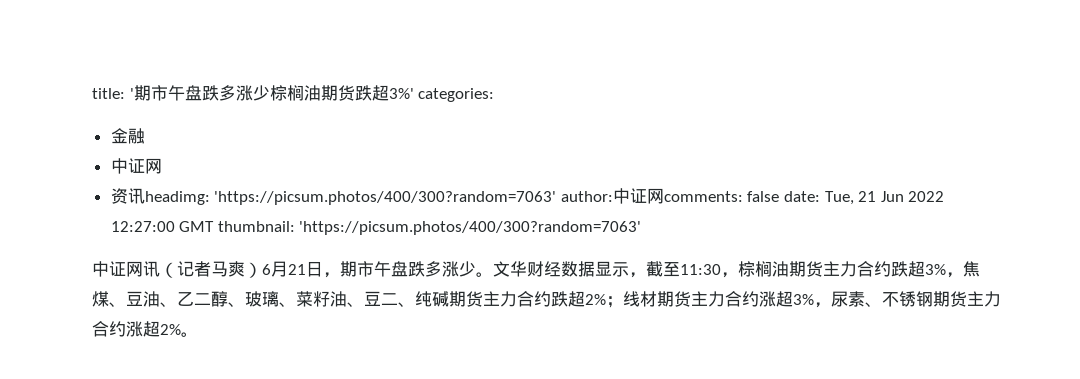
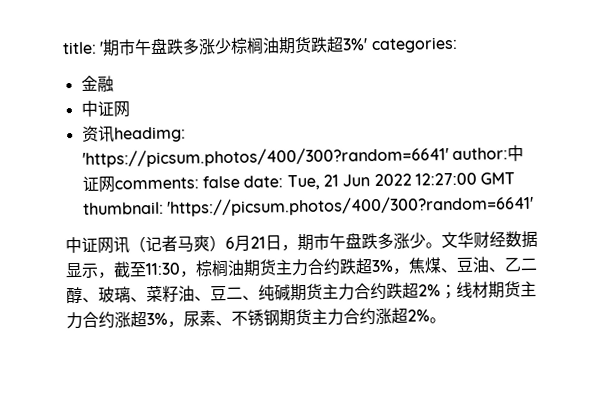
[214,191,557,205] 'https://picsum.photos/400/300?random=7063' -> [81,146,449,168] 'https://picsum.photos/400/300?random=6641'
[299,221,642,235] 'https://picsum.photos/400/300?random=7063' -> [166,194,534,217] 'https://picsum.photos/400/300?random=6641'

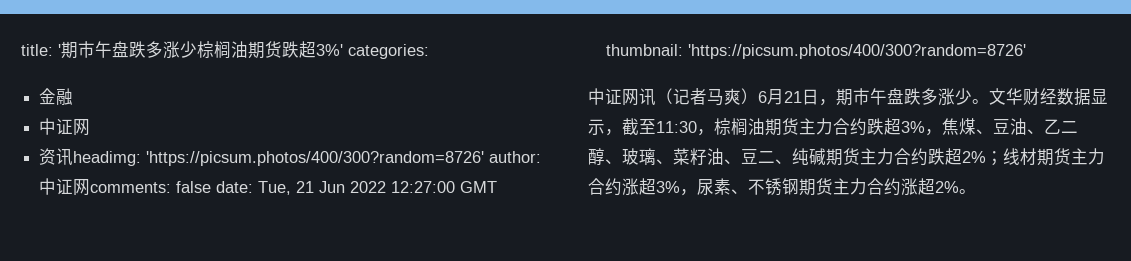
[81,146,449,168] 'https://picsum.photos/400/300?random=6641' -> [146,151,485,166] 'https://picsum.photos/400/300?random=8726'
[166,194,534,217] 'https://picsum.photos/400/300?random=6641' -> [688,44,1027,59] 'https://picsum.photos/400/300?random=8726'

